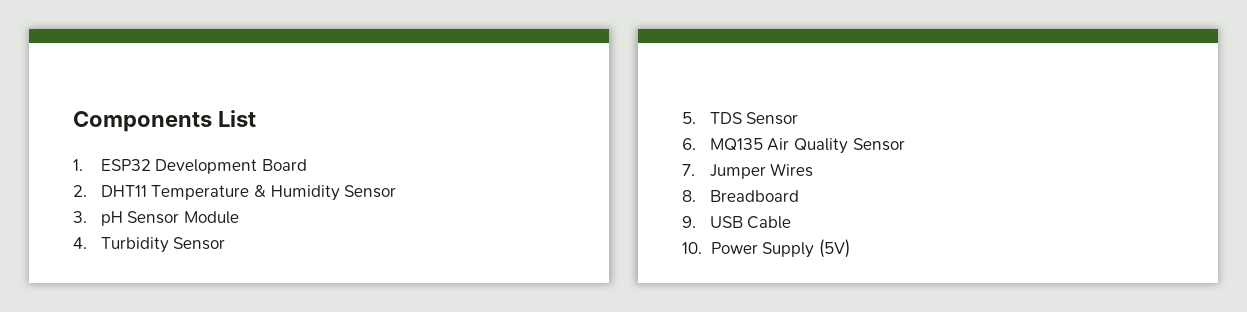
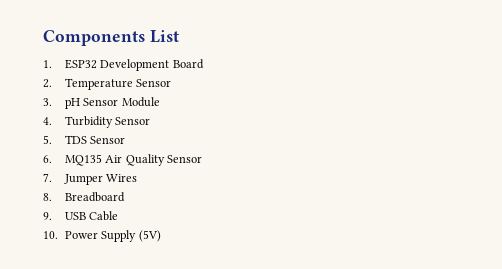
[100,184,340,201] DHT11 Temperature & Humidity -> [65,78,134,90] Temperature

